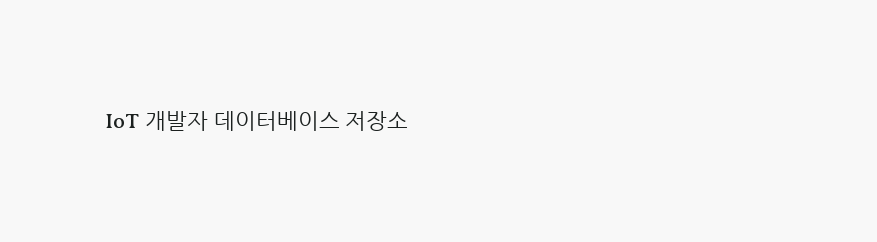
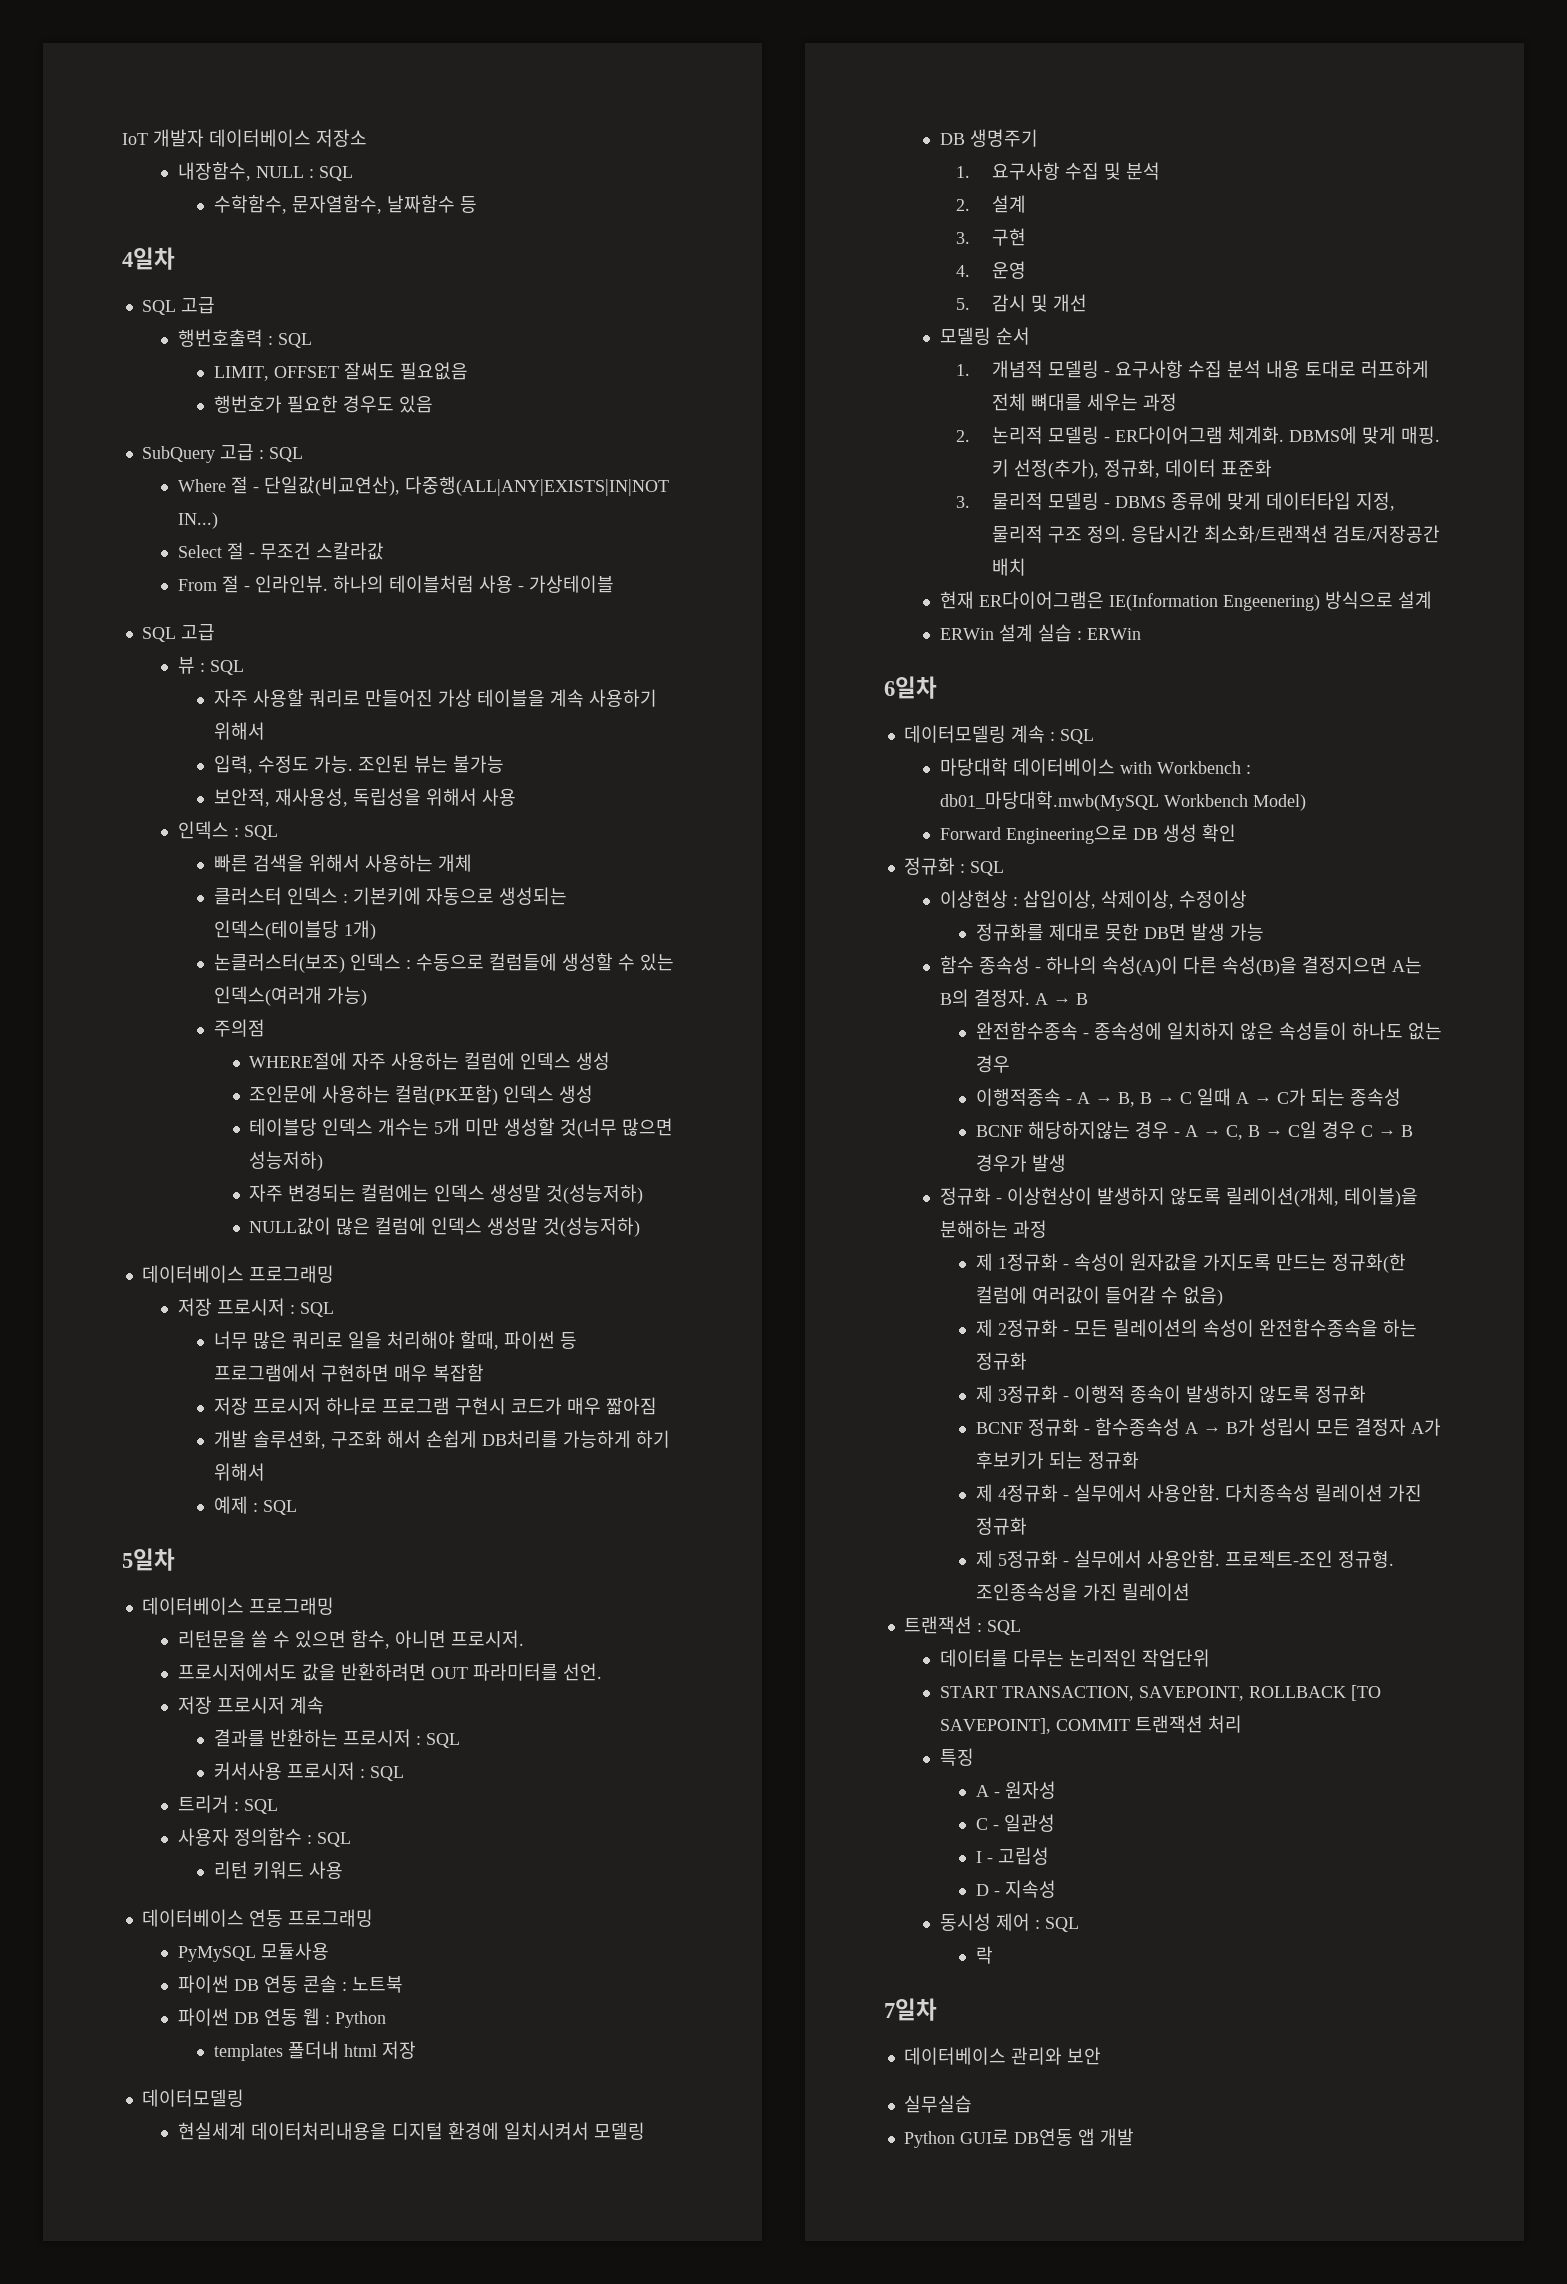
(409, 121) none -> [177,162,353,181] [213,195,477,214] [122,247,175,270] [141,297,215,315] [177,329,312,348] [213,362,468,381] [213,395,433,413] [141,444,303,463] [177,476,669,496] [177,512,218,529] [177,542,384,560] [177,575,614,593] [141,624,215,642] [177,657,244,675] [213,689,657,707] [213,722,265,740] [213,755,504,774] [213,788,516,807] [177,821,278,840] [213,854,472,872] [213,887,567,905] [213,920,376,940] [213,953,674,973] [213,986,367,1006] [213,1019,265,1037] [249,1052,611,1070] [249,1085,594,1105] [249,1118,674,1138] [249,1151,324,1171] [249,1184,644,1204] [249,1217,641,1237] [141,1265,334,1283] [177,1298,334,1317] [213,1331,577,1350] [213,1364,484,1382] [213,1397,657,1415] [213,1430,670,1449] [213,1463,265,1481] [213,1496,297,1515] [122,1548,175,1571] [141,1597,334,1615] [177,1630,524,1649] [177,1663,602,1681] [177,1696,324,1714] [213,1729,460,1748] [213,1762,404,1781] [177,1795,278,1814] [177,1828,351,1847] [213,1861,343,1879] [141,1909,373,1927] [177,1942,329,1962] [177,1975,403,1993] [177,2008,386,2028] [213,2041,416,2061] [141,2089,244,2107] [177,2122,645,2140] [939,129,1038,147] [955,162,1160,180] [955,195,1026,213] [955,228,1026,246] [955,261,1026,279] [955,294,1087,312] [939,327,1030,345] [955,360,1429,378] [991,393,1177,411] [955,426,1440,444] [991,459,1272,479] [955,492,1395,511] [991,525,1440,543] [991,558,1026,576] [939,591,1432,611] [939,624,1141,642] [884,676,937,699] [903,725,1094,744] [939,758,1251,776] [939,791,1306,811] [939,824,1236,844] [903,857,1004,876] [939,890,1247,909] [975,923,1264,941] [939,956,1422,976] [939,989,1088,1007] [975,1022,1442,1040] [975,1055,1010,1073] [975,1088,1401,1107] [975,1121,1413,1140] [975,1154,1066,1172] [939,1187,1418,1207] [939,1220,1047,1238] [975,1253,1406,1273] [975,1286,1223,1306] [975,1319,1417,1337] [975,1352,1027,1370] [975,1385,1366,1403] [975,1418,1441,1436] [975,1451,1139,1469] [975,1484,1422,1502] [975,1517,1027,1535] [975,1550,1394,1568] [975,1583,1190,1601] [903,1616,1021,1635] [939,1649,1210,1667] [939,1685,1381,1701] [939,1715,1242,1734] [939,1748,974,1766] [975,1781,1056,1799] [975,1814,1055,1832] [975,1847,1049,1865] [975,1880,1056,1898] [939,1913,1079,1932] [975,1946,993,1964] [884,1998,937,2021] [903,2047,1101,2065] [903,2095,972,2113] [903,2128,1134,2148] // 내장함수, NULL : SQL // 수학함수, 문자열함수, 날짜함수 등 // 4일차 // SQL 고급 // 행번호출력 : SQL // LIMIT, OFFSET 잘써도 필요없음 // 행번호가 필요한 경우도 있음 // SubQuery 고급 : SQL // Where 절 - 단일값(비교연산), 다중행(ALL|ANY|EXISTS|IN|NOT IN...) // Select 절 - 무조건 스칼라값 // From 절 - 인라인뷰. 하나의 테이블처럼 사용 - 가상테이블 // SQL 고급 // 뷰 : SQL // 자주 사용할 쿼리로 만들어진 가상 테이블을 계속 사용하기 위해서 // 입력, 수정도 가능. 조인된 뷰는 불가능 // 보안적, 재사용성, 독립성을 위해서 사용 // 인덱스 : SQL // 빠른 검색을 위해서 사용하는 개체 // 클러스터 인덱스 : 기본키에 자동으로 생성되는 인덱스(테이블당 1개) // 논클러스터(보조) 인덱스 : 수동으로 컬럼들에 생성할 수 있는 인덱스(여러개 가능) // 주의점 // WHERE절에 자주 사용하는 컬럼에 인덱스 생성 // 조인문에 사용하는 컬럼(PK포함) 인덱스 생성 // 테이블당 인덱스 개수는 5개 미만 생성할 것(너무 많으면 성능저하) // 자주 변경되는 컬럼에는 인덱스 생성말 것(성능저하) // NULL값이 많은 컬럼에 인덱스 생성말 것(성능저하) // 데이터베이스 프로그래밍 // 저장 프로시저 : SQL // 너무 많은 쿼리로 일을 처리해야 할때, 파이썬 등 프로그램에서 구현하면 매우 복잡함 // 저장 프로시저 하나로 프로그램 구현시 코드가 매우 짧아짐 // 개발 솔루션화, 구조화 해서 손쉽게 DB처리를 가능하게 하기 위해서 // 예제 : SQL // 5일차 // 데이터베이스 프로그래밍 // 리턴문을 쓸 수 있으면 함수, 아니면 프로시저. // 프로시저에서도 값을 반환하려면 OUT 파라미터를 선언. // 저장 프로시저 계속 // 결과를 반환하는 프로시저 : SQL // 커서사용 프로시저 : SQL // 트리거 : SQL // 사용자 정의함수 : SQL // 리턴 키워드 사용 // 데이터베이스 연동 프로그래밍 // PyMySQL 모듈사용 // 파이썬 DB 연동 콘솔 : 노트북 // 파이썬 DB 연동 웹 : Python // templates 폴더내 html 저장 // 데이터모델링 // 현실세계 데이터처리내용을 디지털 환경에 일치시켜서 모델링 // DB 생명주기 // 1. 요구사항 수집 및 분석 // 2. 설계 // 3. 구현 // 4. 운영 // 5. 감시 및 개선 // 모델링 순서 // 1. 개념적 모델링 - 요구사항 수집 분석 내용 토대로 러프하게 전체 뼈대를 세우는 과정 // 2. 논리적 모델링 - ER다이어그램 체계화. DBMS에 맞게 매핑. 키 선정(추가), 정규화, 데이터 표준화 // 3. 물리적 모델링 - DBMS 종류에 맞게 데이터타입 지정, 물리적 구조 정의. 응답시간 최소화/트랜잭션 검토/저장공간 배치 // 현재 ER다이어그램은 IE(Information Engeenering) 방식으로 설계 // ERWin 설계 실습 : ERWin // 6일차 // 데이터모델링 계속 : SQL // 마당대학 데이터베이스 with Workbench : db01_마당대학.mwb(MySQL Workbench Model) // Forward Engineering으로 DB 생성 확인 // 정규화 : SQL // 이상현상 : 삽입이상, 삭제이상, 수정이상 // 정규화를 제대로 못한 DB면 발생 가능 // 함수 종속성 - 하나의 속성(A)이 다른 속성(B)을 결정지으면 A는 B의 결정자. A → B // 완전함수종속 - 종속성에 일치하지 않은 속성들이 하나도 없는 경우 // 이행적종속 - A → B, B → C 일때 A → C가 되는 종속성 // BCNF 해당하지않는 경우 - A → C, B → C일 경우 C → B 경우가 발생 // 정규화 - 이상현상이 발생하지 않도록 릴레이션(개체, 테이블)을 분해하는 과정 // 제 1정규화 - 속성이 원자값을 가지도록 만드는 정규화(한 컬럼에 여러값이 들어갈 수 없음) // 제 2정규화 - 모든 릴레이션의 속성이 완전함수종속을 하는 정규화 // 제 3정규화 - 이행적 종속이 발생하지 않도록 정규화 // BCNF 정규화 - 함수종속성 A → B가 성립시 모든 결정자 A가 후보키가 되는 정규화 // 제 4정규화 - 실무에서 사용안함. 다치종속성 릴레이션 가진 정규화 // 제 5정규화 - 실무에서 사용안함. 프로젝트-조인 정규형. 조인종속성을 가진 릴레이션 // 트랜잭션 : SQL // 데이터를 다루는 논리적인 작업단위 // START TRANSACTION, SAVEPOINT, ROLLBACK [TO SAVEPOINT], COMMIT 트랜잭션 처리 // 특징 // A - 원자성 // C - 일관성 // I - 고립성 // D - 지속성 // 동시성 제어 : SQL // 락 // 7일차 // 데이터베이스 관리와 보안 // 실무실습 // Python GUI로 DB연동 앱 개발

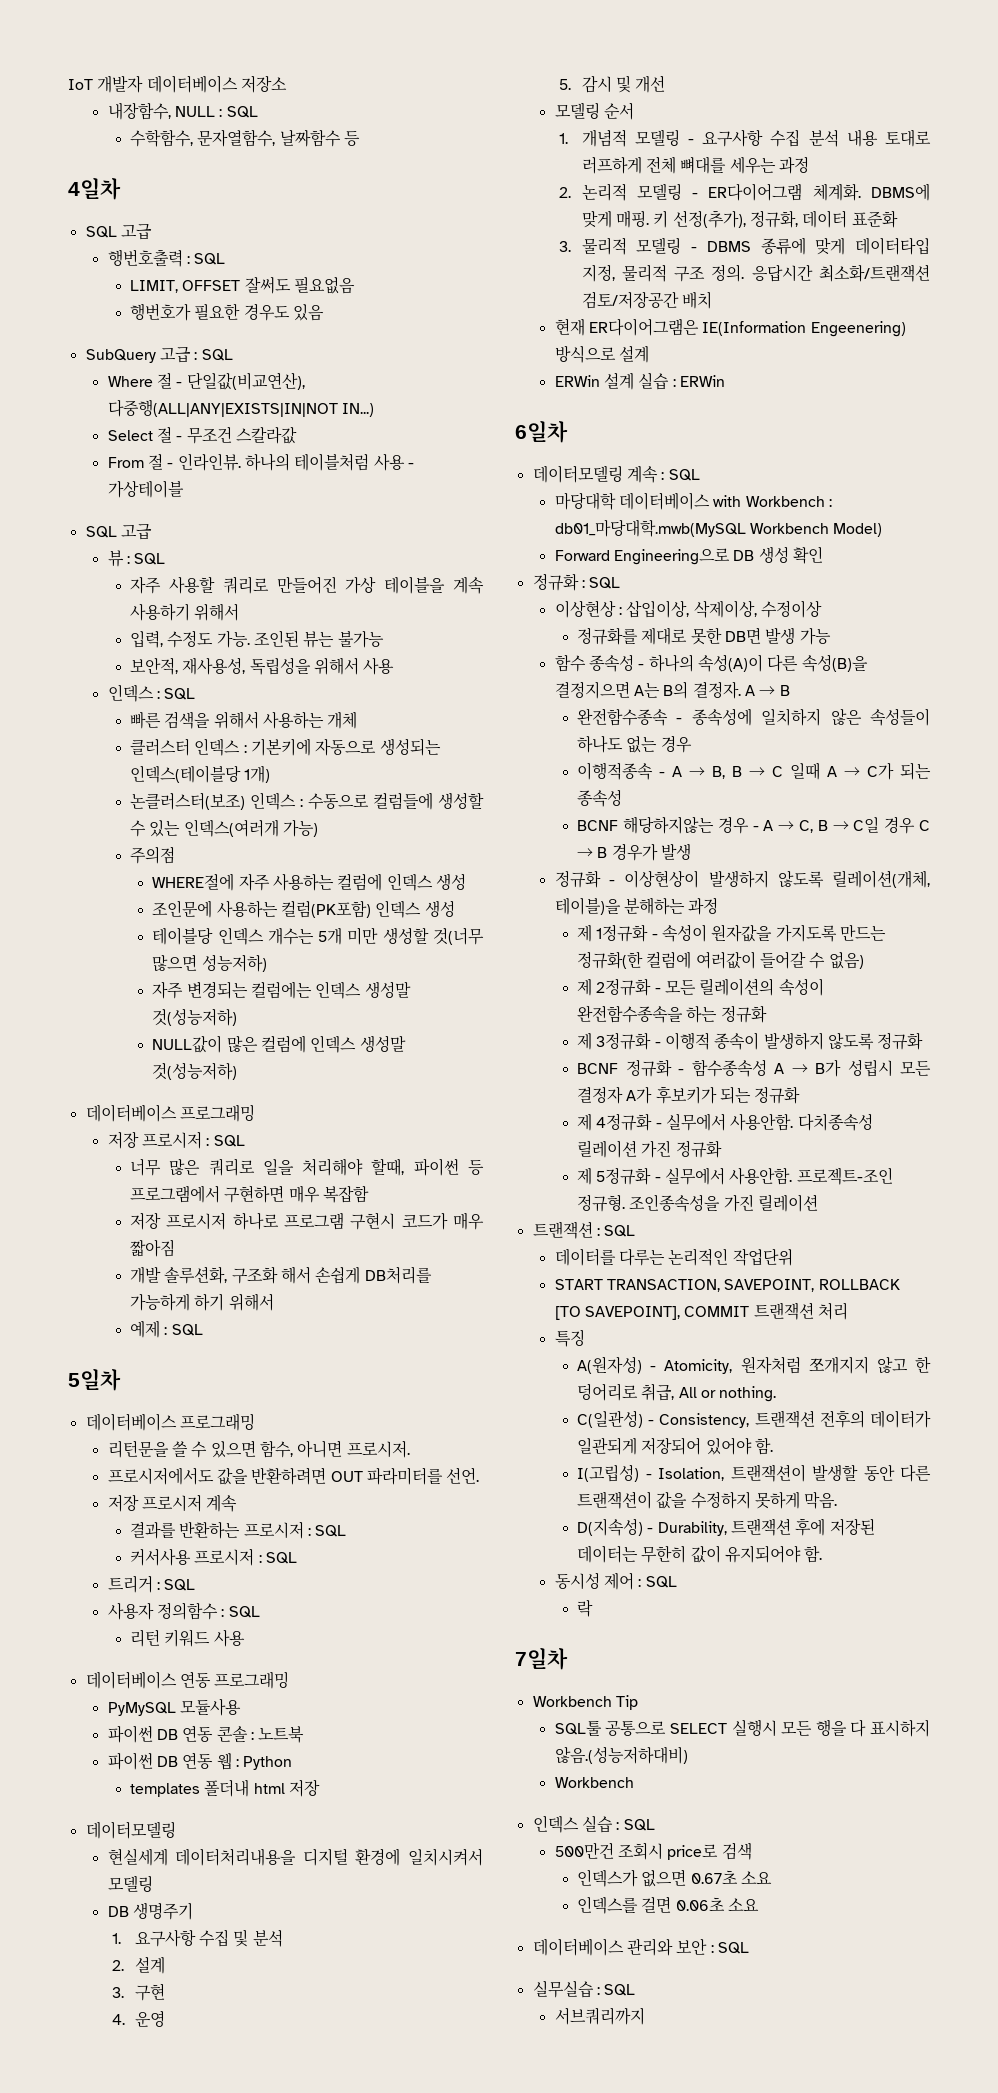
[975,1781,1056,1799] [975,1814,1055,1832] [975,1847,1049,1865] [975,1880,1056,1898] A - 원자성 // C - 일관성 // I - 고립성 // D - 지속성 -> [577,1356,931,1374] [577,1383,777,1402] [577,1410,931,1428] [577,1437,774,1455] [577,1464,931,1482] [577,1491,838,1509] [577,1518,875,1536] [577,1545,823,1563] A(원자성) - Atomicity, 원자처럼 쪼개지지 않고 한 덩어리로 취급, All or nothing. // C(일관성) - Consistency, 트랜잭션 전후의 데이터가 일관되게 저장되어 있어야 함. // I(고립성) - Isolation, 트랜잭션이 발생할 동안 다른 트랜잭션이 값을 수정하지 못하게 막음. // D(지속성) - Durability, 트랜잭션 후에 저장된 데이터는 무한히 값이 유지되어야 함.
(937, 2009) none -> [532,1695,638,1710] [554,1719,931,1737] [554,1746,688,1764] [554,1777,634,1788] [532,1815,655,1833] [554,1842,752,1860] [577,1869,773,1887] [577,1896,760,1914] // Workbench Tip // SQL툴 공통으로 SELECT 실행시 모든 행을 다 표시하지 않음.(성능저하대비) // Workbench // 인덱스 실습 : SQL // 500만건 조회시 price로 검색 // 인덱스가 없으면 0.67초 소요 // 인덱스를 걸면 0.06초 소요
(1101, 2056) none -> [710,1942,749,1954] : SQL
[903,2128,1134,2148] // Python GUI로 DB연동 앱 개발 -> [596,1984,636,1996] [554,2007,645,2025] : SQL // 서브쿼리까지

